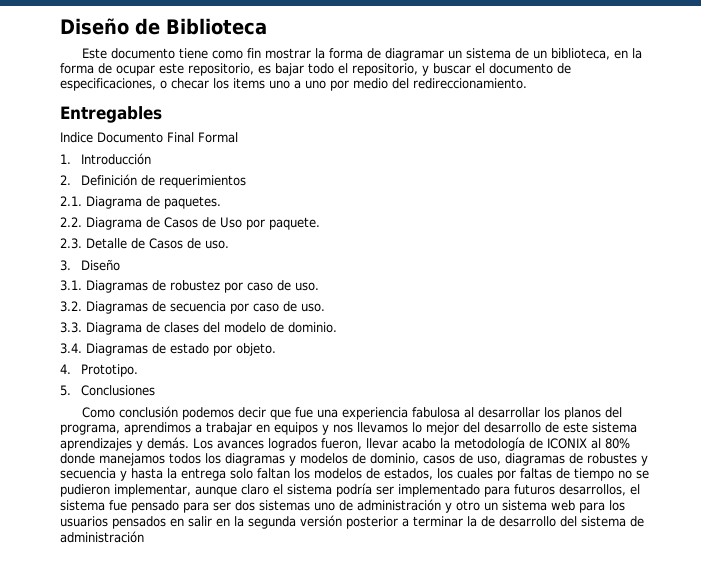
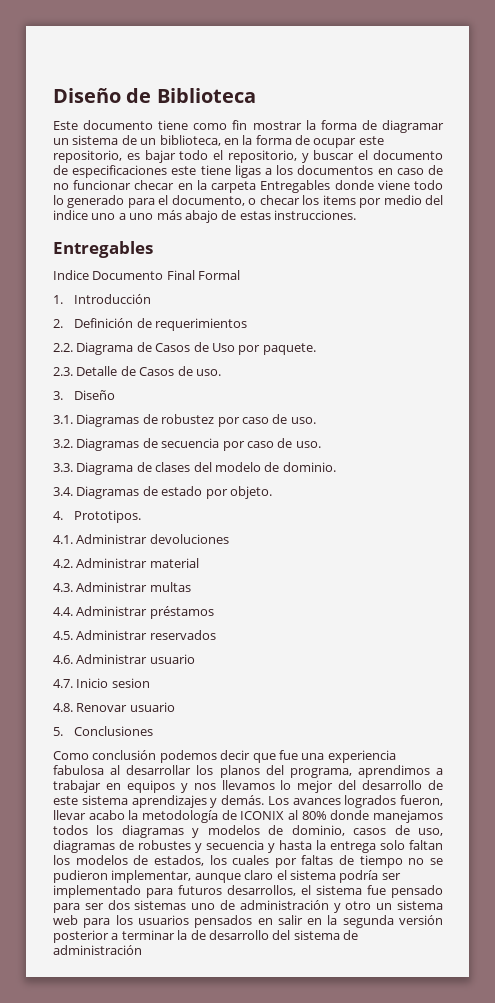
[60,78,527,91] especificaciones, o checar los items uno a uno por medio del redireccionamiento. -> [72,165,443,178] [53,180,444,193] [53,195,443,208] [53,210,356,223] especificaciones este tiene ligas a los documentos en caso de no funcionar checar en la carpeta Entregables donde viene todo lo generado para el documento, o checar los items por medio del indice uno a uno más abajo de estas instrucciones.
[60,196,221,209] // 2.1. Diagrama de paquetes. -> (248, 324) none
[80,364,138,377] Prototipo. -> [74,510,142,523] [53,534,229,544] [53,558,199,568] [53,582,191,592] [53,606,214,619] [53,630,216,640] [53,654,195,664] [53,678,150,688] [53,702,175,712] Prototipos. // 4.1. Administrar devoluciones // 4.2. Administrar material // 4.3. Administrar multas // 4.4. Administrar préstamos // 4.5. Administrar reservados // 4.6. Administrar usuario // 4.7. Inicio sesion // 4.8. Renovar usuario

